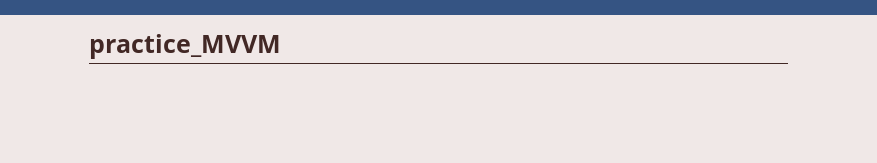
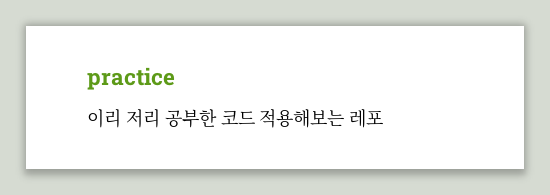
[89,34,281,59] practice_MVVM -> [87,67,175,90] [87,109,384,128] practice // 이리 저리 공부한 코드 적용해보는 레포

